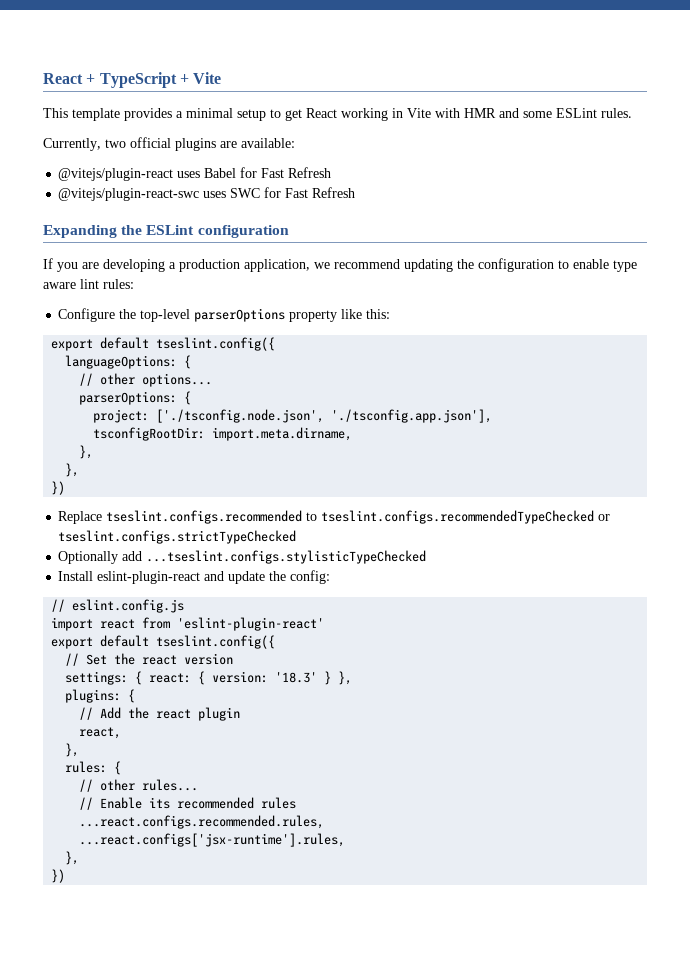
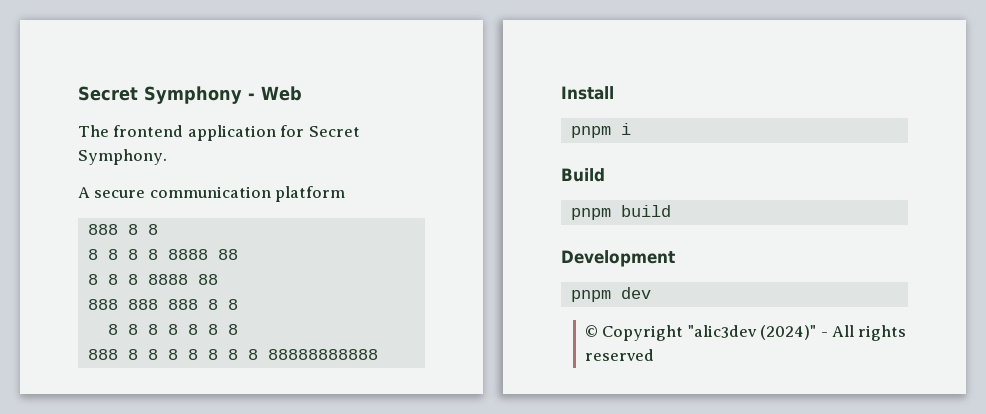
[43,72,222,88] [43,108,632,121] [43,137,295,151] [58,167,332,181] [58,187,356,201] [43,225,289,238] [43,258,637,272] [43,279,134,289] [58,308,391,322] [51,337,276,351] [65,355,192,369] [79,373,213,387] [79,391,192,405] [93,409,493,423] [93,427,353,441] [79,445,94,459] [65,463,80,477] [51,481,66,495] [58,510,611,524] [58,530,297,544] [58,550,427,564] [58,570,331,584] [51,599,185,613] [51,617,325,631] [51,635,276,649] [65,653,234,666] [65,671,353,685] [65,689,136,703] [79,707,241,721] [79,727,122,739] [65,743,80,757] [65,761,122,775] [79,779,199,792] [79,797,297,810] [79,815,325,829] [79,833,346,847] [65,851,80,865] [51,869,66,883] React + TypeScript + Vite // This template provides a minimal setup to get React working in Vite with HMR and some ESLint rules. // Currently, two official plugins are available: // @vitejs/plugin-react uses Babel for Fast Refresh // @vitejs/plugin-react-swc uses SWC for Fast Refresh // Expanding the ESLint configuration // If you are developing a production application, we recommend updating the configuration to enable type aware lint rules: // Configure the top-level parserOptions property like this: // export default tseslint.config({ // languageOptions: { // // other options... // parserOptions: { // project: ['./tsconfig.node.json', './tsconfig.app.json'], // tsconfigRootDir: import.meta.dirname, // }, // }, // }) // Replace tseslint.configs.recommended to tseslint.configs.recommendedTypeChecked or tseslint.configs.strictTypeChecked // Optionally add ...tseslint.configs.stylisticTypeChecked // Install eslint-plugin-react and update the config: // // eslint.config.js // import react from 'eslint-plugin-react' // export default tseslint.config({ // // Set the react version // settings: { react: { version: '18.3' } }, // plugins: { // // Add the react plugin // react, // }, // rules: { // // other rules... // // Enable its recommended rules // ...react.configs.recommended.rules, // ...react.configs['jsx-runtime'].rules, // }, // }) -> [78,86,302,104] [78,125,360,141] [78,149,167,165] [78,186,346,202] [87,224,158,235] [87,249,238,260] [87,274,218,285] [87,299,238,310] [107,324,238,335] [87,349,378,360] [561,86,614,100] [570,123,631,138] [561,168,605,182] [570,205,671,220] [561,250,675,267] [570,287,651,302] [584,325,907,341] [584,349,654,361] Secret Symphony - Web // The frontend application for Secret Symphony. // A secure communication platform // 888 8 8 // 8 8 8 8 8888 88 // 8 8 8 8888 88 // 888 888 888 8 8 // 8 8 8 8 8 8 8 // 888 8 8 8 8 8 8 8 88888888888 // Install // pnpm i // Build // pnpm build // Development // pnpm dev // © Copyright "alic3dev (2024)" - All rights reserved

